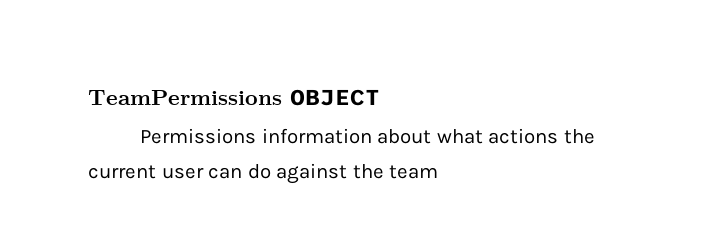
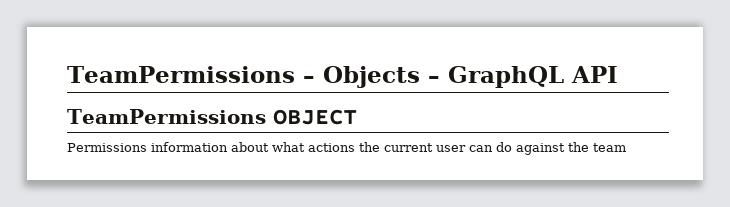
[88,90,282,105] TeamPermissions -> [67,66,618,88] [67,109,266,124] TeamPermissions – Objects – GraphQL API // TeamPermissions

